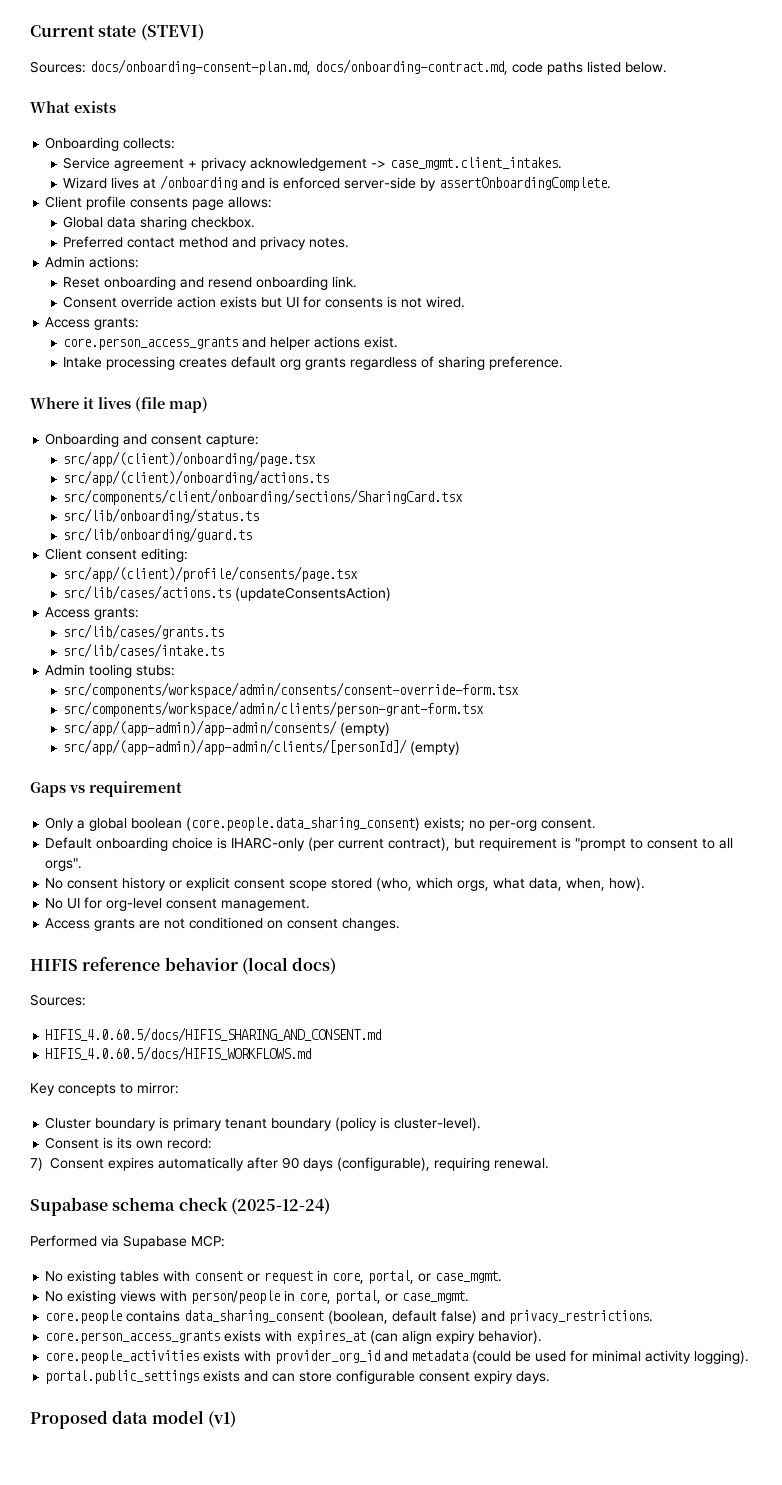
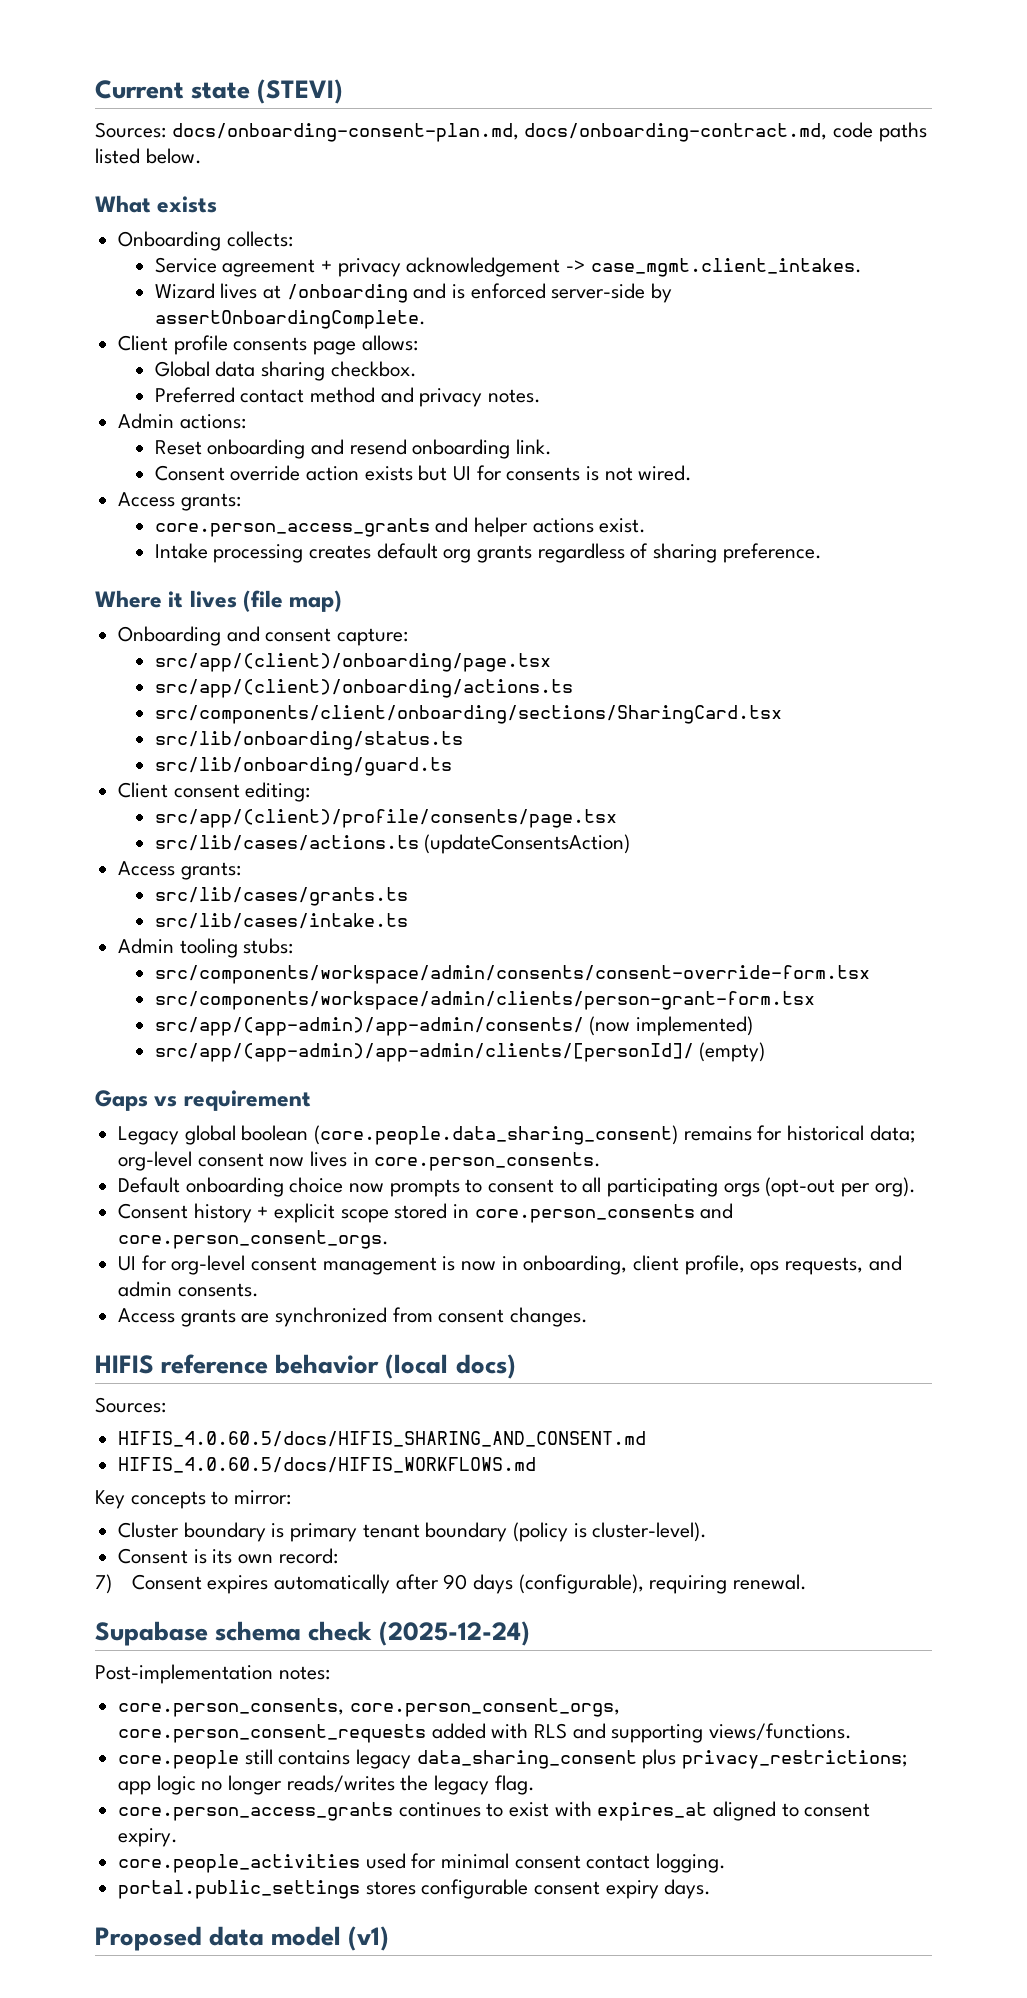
[340,722,391,736] (empty) -> [589,1016,754,1036] (now implemented)
[45,817,86,831] Only a -> [118,1126,180,1145] Legacy
[424,817,597,831] [45,837,734,851] [45,858,83,871] [45,877,646,891] [45,897,311,911] exists; no per-org consent. // Default onboarding choice is IHARC-only (per current contract), but requirement is "prompt to consent to all orgs". // No consent history or explicit consent scope stored (who, which orgs, what data, when, how). // No UI for org-level consent management. -> [683,1125,916,1143] [118,1151,602,1171] [118,1177,916,1197] [118,1203,734,1223] [118,1230,390,1249] [118,1255,902,1275] [118,1281,259,1297] remains for historical data; org-level consent now lives in core.person_consents. // Default onboarding choice now prompts to consent to all participating orgs (opt-out per org). // Consent history + explicit scope stored in core.person_consents and core.person_consent_orgs. // UI for org-level consent management is now in onboarding, client profile, ops requests, and admin consents.
[164,917,284,929] not conditioned on -> [275,1307,433,1327] synchronized from
[30,1235,225,1249] [45,1270,503,1284] [45,1290,470,1304] [45,1310,654,1324] [45,1330,543,1344] [45,1350,750,1364] [45,1370,333,1384] Performed via Supabase MCP: // No existing tables with consent or request in core, portal, or case_mgmt. // No existing views with person/people in core, portal, or case_mgmt. // core.people contains data_sharing_consent (boolean, default false) and privacy_restrictions. // core.person_access_grants exists with expires_at (can align expiry behavior). // core.people_activities exists with provider_org_id and metadata (could be used for minimal activity logging). // portal.public_settings exists and can store -> [95,1664,330,1684] [118,1698,620,1717] [118,1723,853,1743] [118,1749,909,1769] [118,1775,535,1795] [118,1801,871,1821] [118,1828,179,1847] [118,1853,727,1873] [118,1880,416,1899] Post-implementation notes: // core.person_consents, core.person_consent_orgs, core.person_consent_requests added with RLS and supporting views/functions. // core.people still contains legacy data_sharing_consent plus privacy_restrictions; app logic no longer reads/writes the legacy flag. // core.person_access_grants continues to exist with expires_at aligned to consent expiry. // core.people_activities used for minimal consent contact logging. // portal.public_settings stores

